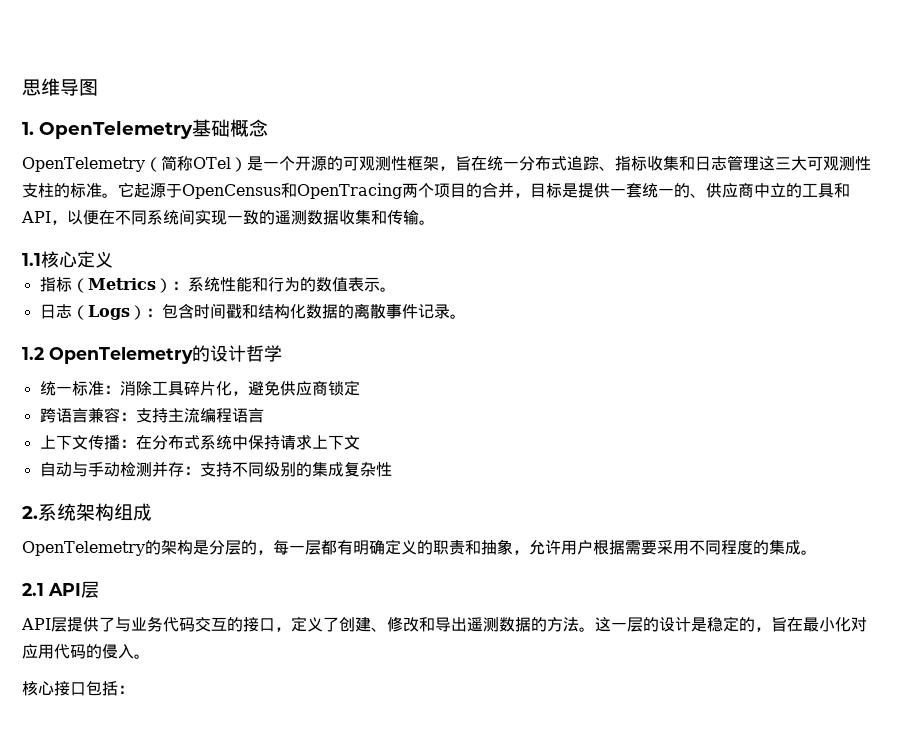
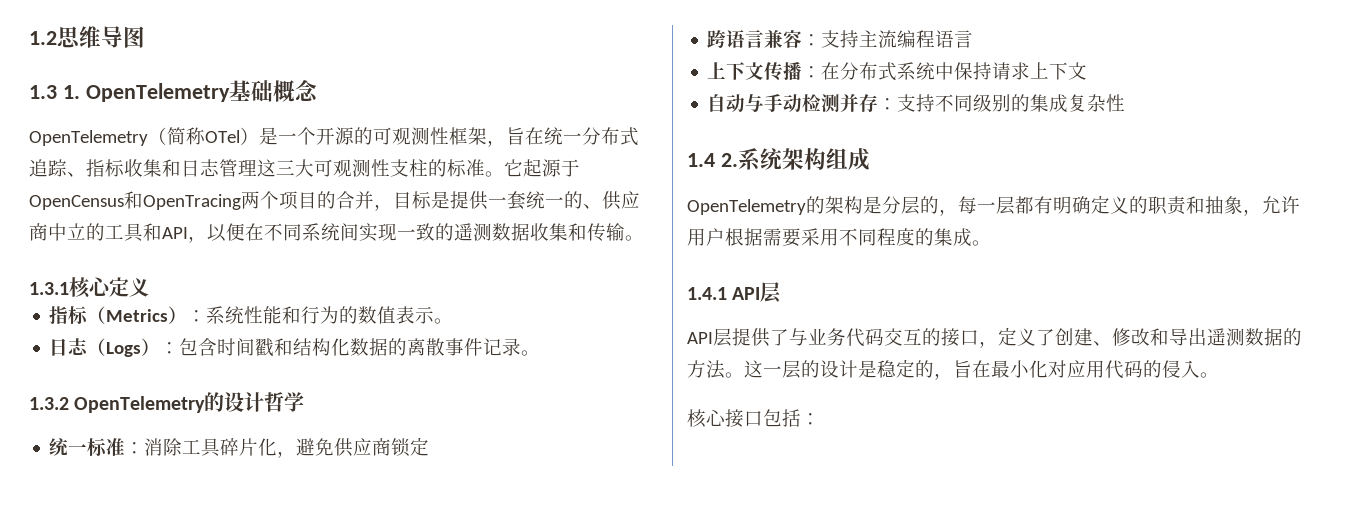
(22, 87) none -> [29,31,57,45] 1.2
(98, 87) none -> [29,85,57,99] 1.3
[22,253,41,266] 1.1 -> [29,282,69,295] 1.3.1
[22,347,44,360] 1.2 -> [29,397,69,410] 1.3.2
(392, 469) none -> [687,153,715,167] 1.4
[22,583,44,596] 2.1 -> [687,287,727,300] 1.4.1

